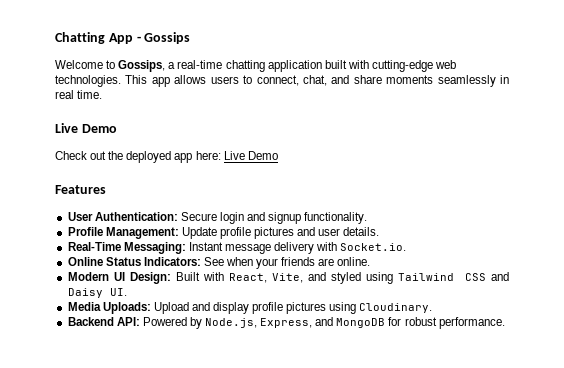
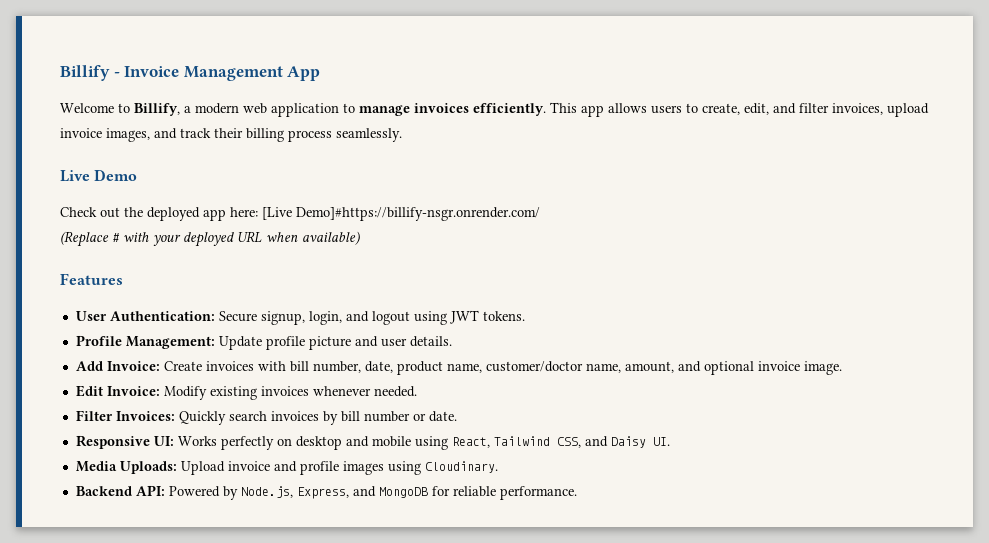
[55,32,105,44] Chatting -> [60,65,283,81] Billify - Invoice Management
[136,32,191,44] - Gossips -> (321, 73) none
[118,60,457,72] [55,75,121,87] Gossips, a real-time chatting application built with cutting-edge web technologies. -> [134,103,546,117] Billify, a modern web application to manage invoices efficiently.
[256,75,510,87] [55,90,103,99] connect, chat, and share moments seamlessly in real time. -> [702,103,929,117] [60,128,402,142] create, edit, and filter invoices, upload invoice images, and track their billing process seamlessly.
[223,151,278,160] [55,185,106,194] [67,212,368,224] Live Demo // Features // User Authentication: Secure login and signup functionality. -> [262,207,540,221] [60,231,360,247] [60,273,123,285] [75,310,525,325] [Live Demo]#https://billify-nsgr.onrender.com/ // (Replace # with your deployed URL when available) // Features // User Authentication: Secure signup, login, and logout using JWT tokens.
[254,227,295,239] pictures -> [308,336,351,350] picture
[67,242,407,254] [67,257,371,269] [67,272,486,284] Real-Time Messaging: Instant message delivery with Socket.io. // Online Status Indicators: See when your friends are online. // Modern UI Design: Built with React, Vite, and styled using Tailwind CSS -> [75,361,842,375] [75,385,417,400] [75,410,457,425] [75,435,581,450] Add Invoice: Create invoices with bill number, date, product name, customer/doctor name, amount, and optional invoice image. // Edit Invoice: Modify existing invoices whenever needed. // Filter Invoices: Quickly search invoices by bill number or date. // Responsive UI: Works perfectly on desktop and mobile using React, Tailwind CSS,
[191,302,327,314] and display profile pictures -> [227,461,384,475] invoice and profile images
[404,317,437,326] robust -> [452,486,496,497] reliable

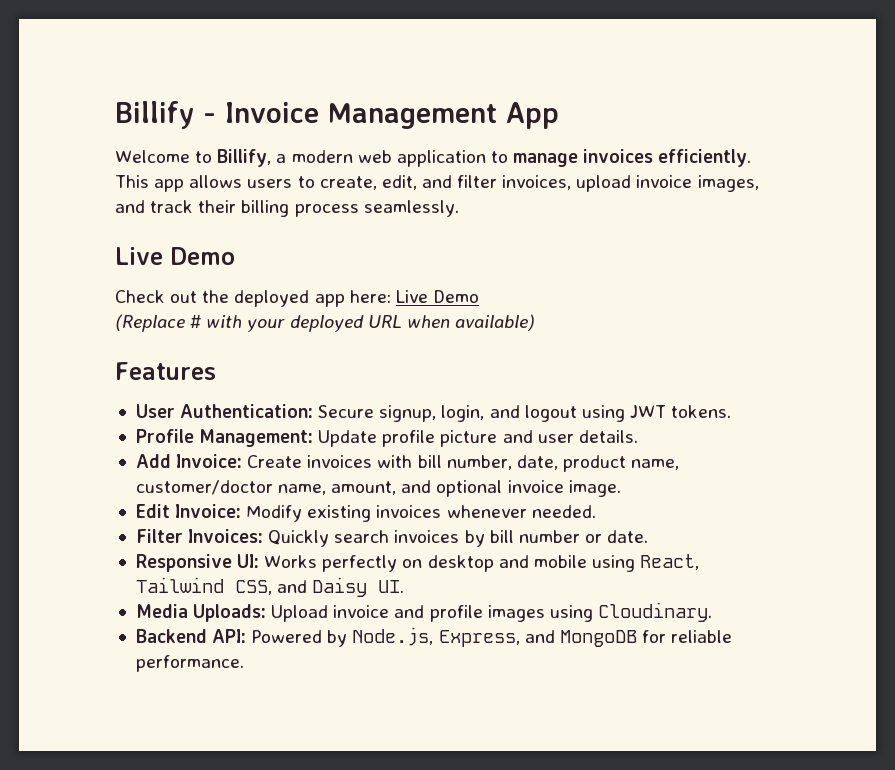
[262,207,540,221] [Live Demo]#https://billify-nsgr.onrender.com/ -> [395,290,479,303] Live Demo

